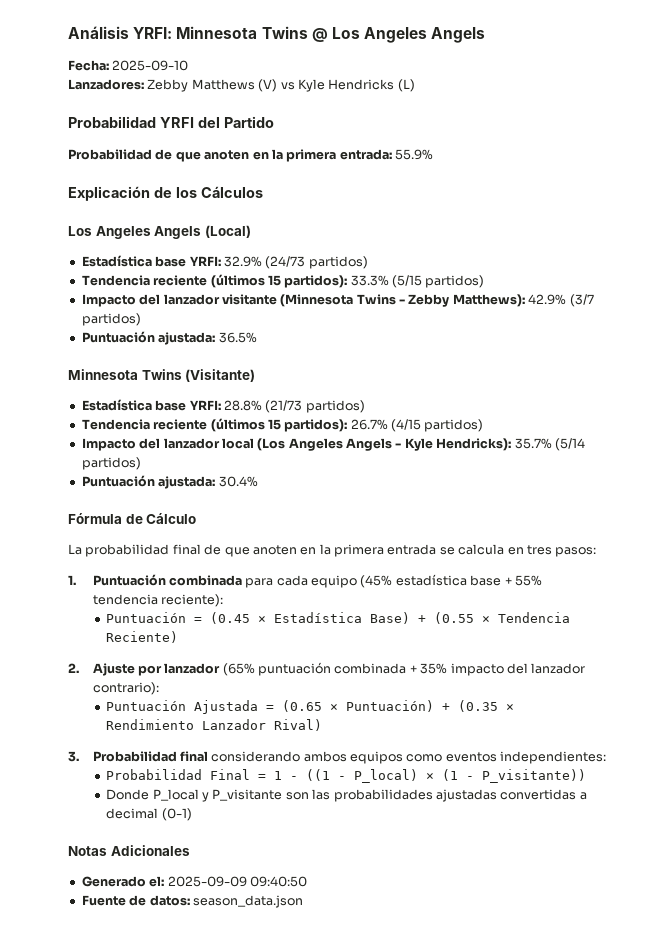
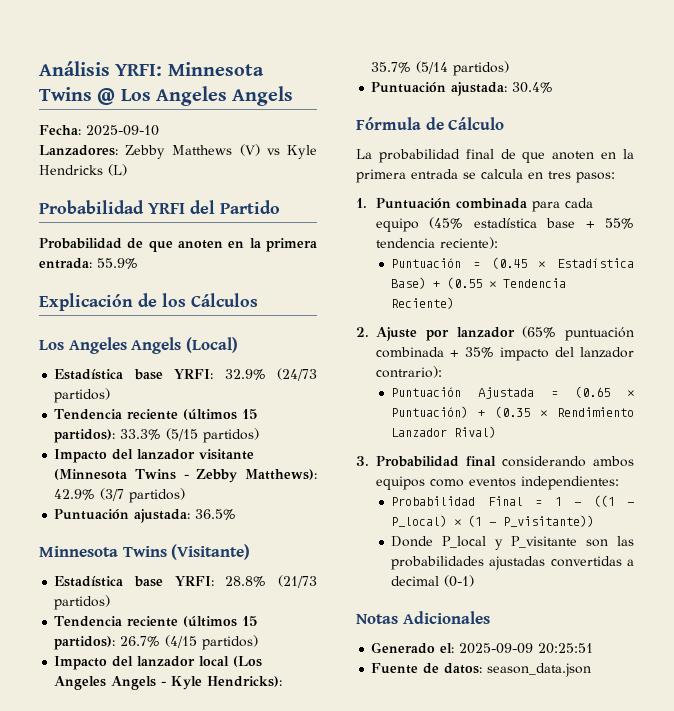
[249,876,307,887] 09:40:50 -> [538,643,594,654] 20:25:51

